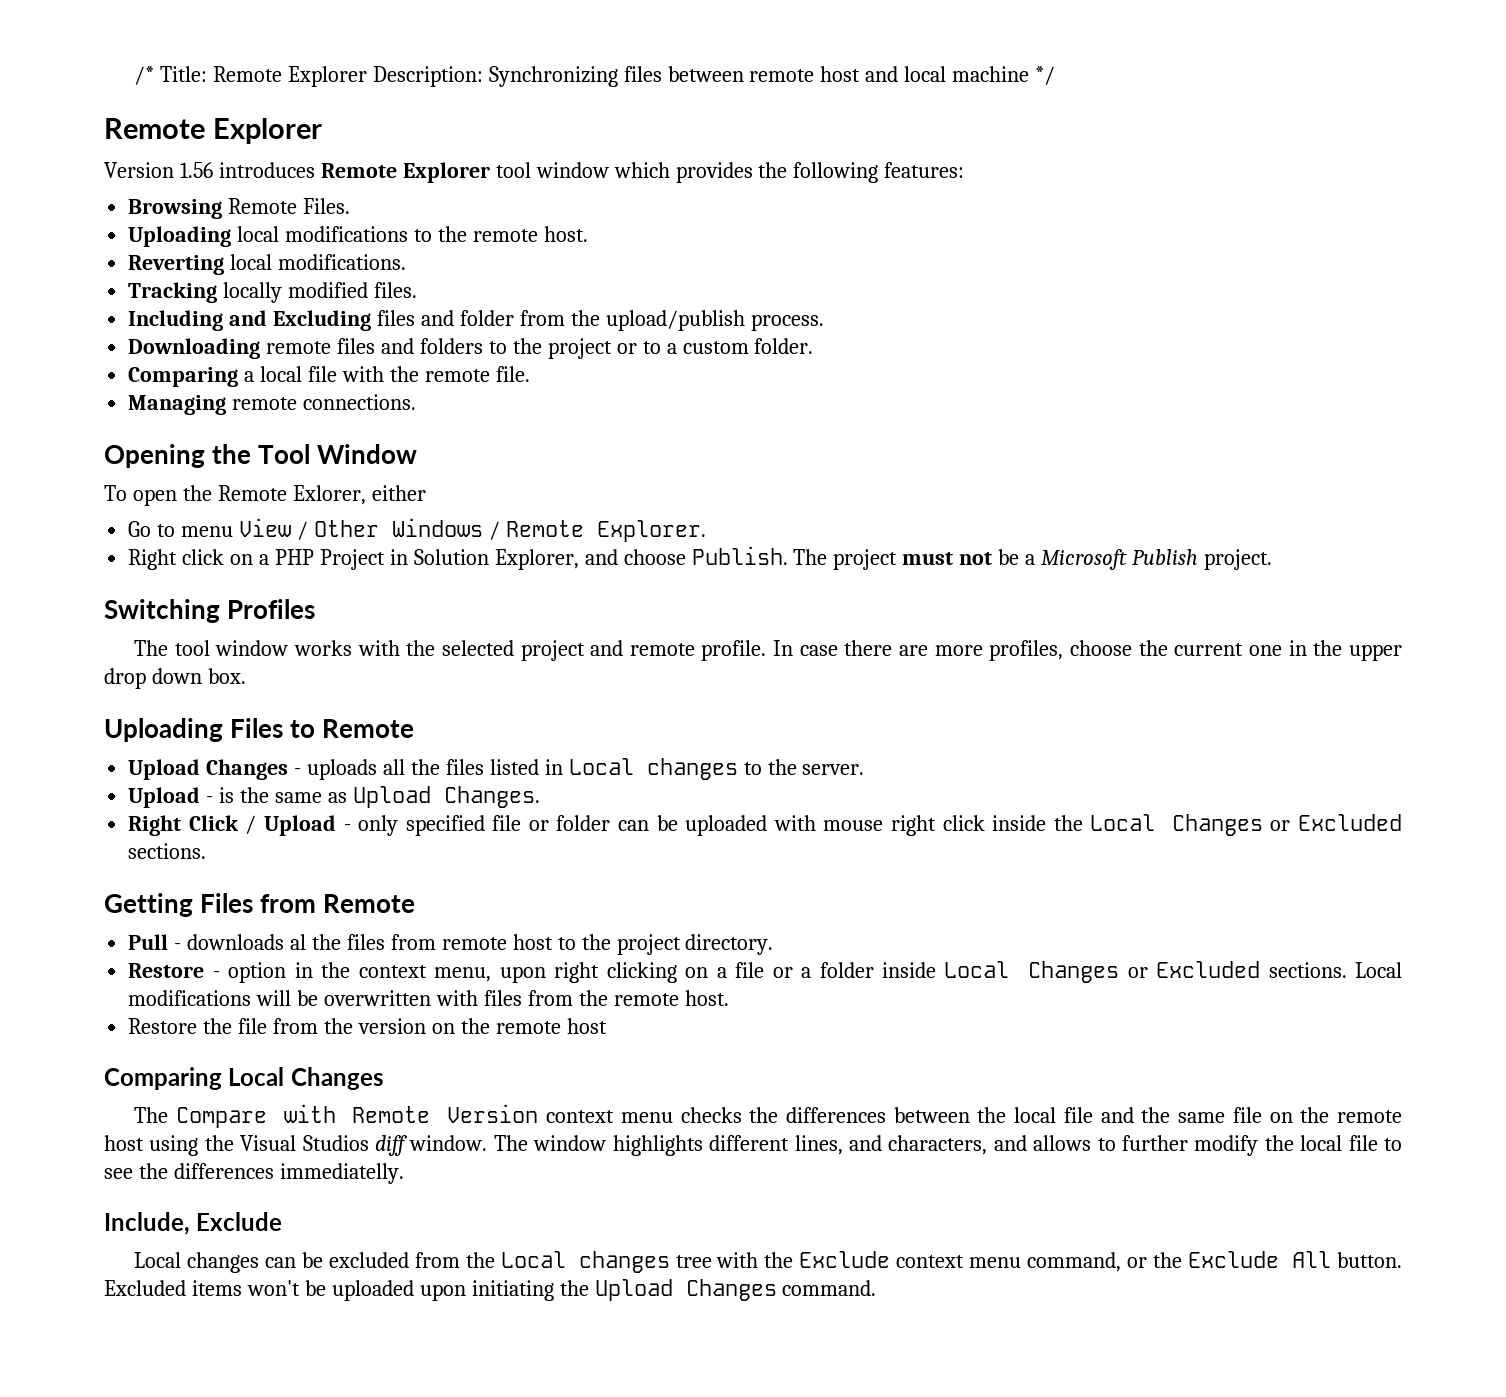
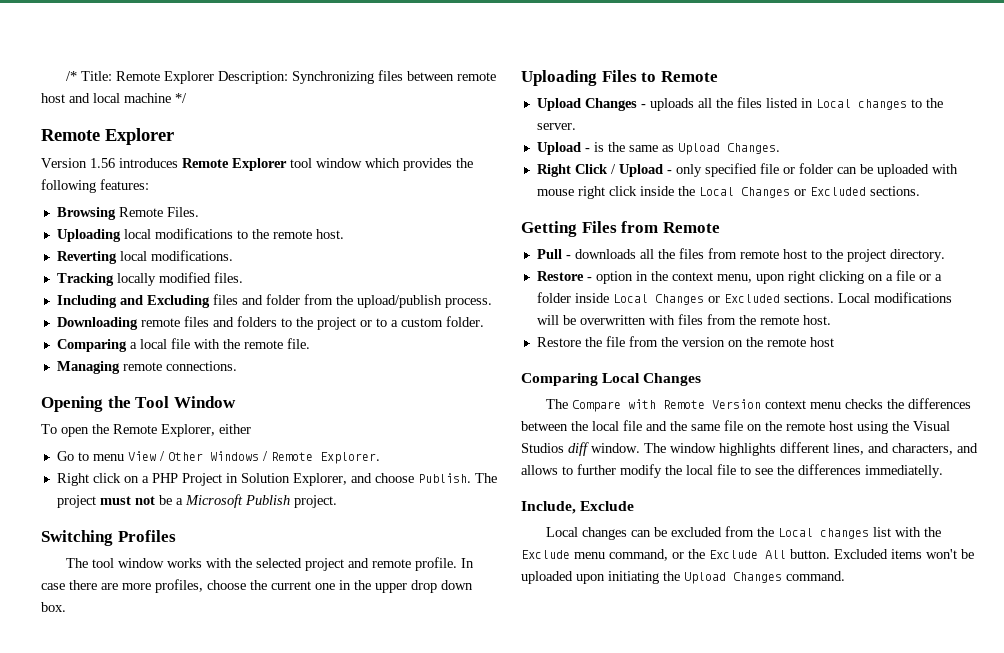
[292,485,366,505] Exlorer, -> [161,424,215,437] Explorer,
[290,934,307,950] al -> [639,249,654,259] all
[675,1255,712,1268] tree -> [873,527,892,537] list
[896,1255,965,1268] context -> (570, 554) none

